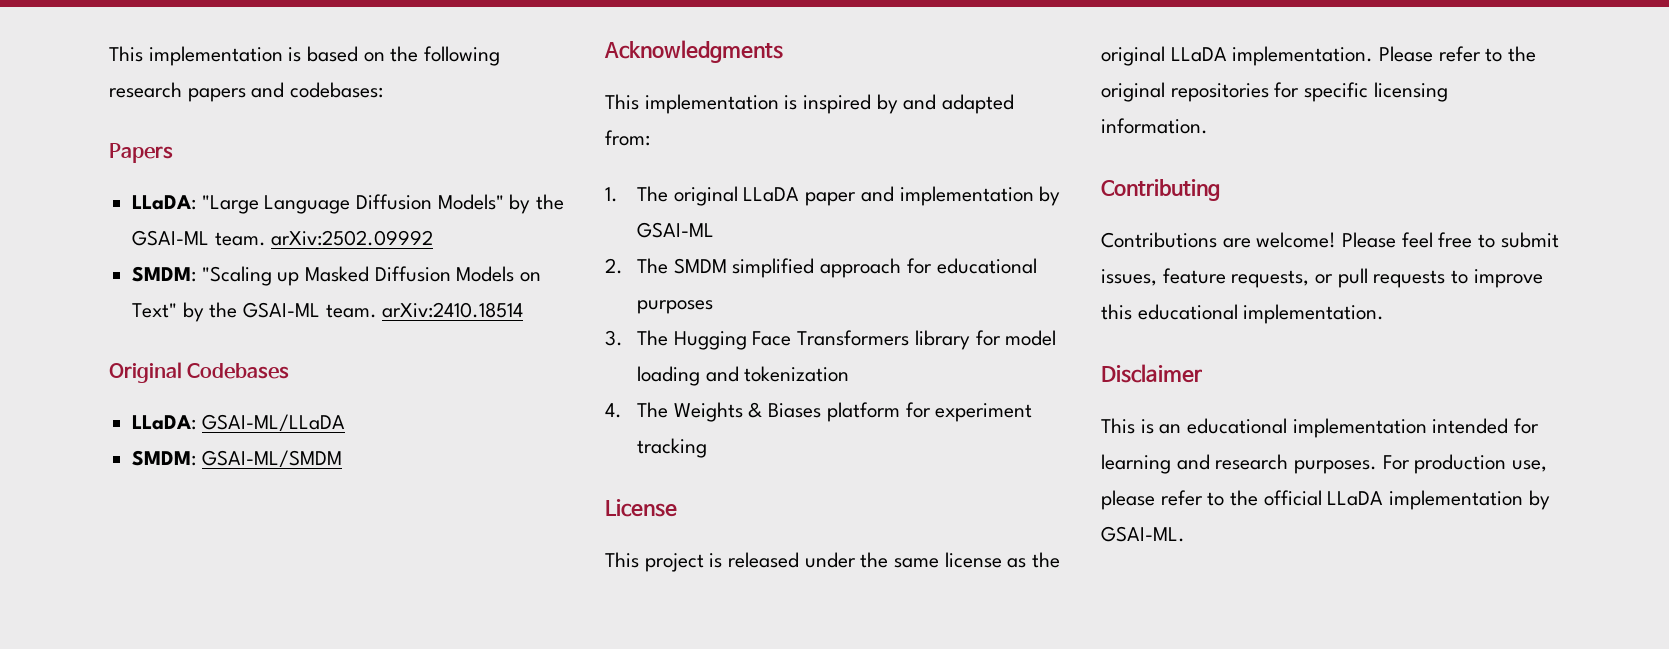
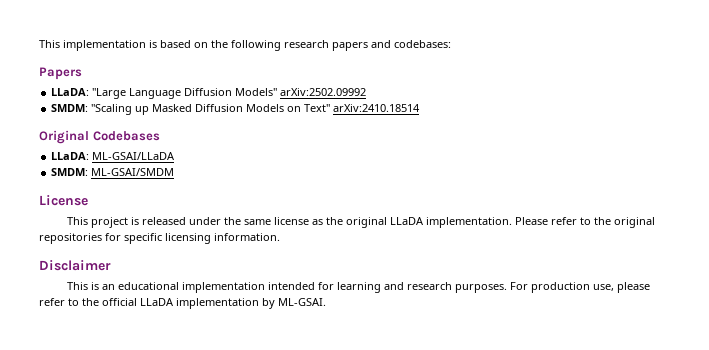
[509,194,565,214] [132,230,266,246] by the GSAI-ML team. -> (278, 92) none
[182,302,377,322] by the GSAI-ML team. -> (331, 108) none
[201,414,345,432] [132,450,342,468] [604,40,783,63] [605,94,1015,114] [605,130,650,146] [605,186,1061,206] [637,222,715,238] [605,258,1037,278] [637,300,714,314] [605,330,1057,350] [637,366,850,386] [605,402,1033,422] [637,438,708,458] GSAI-ML/LLaDA // SMDM: GSAI-ML/SMDM // Acknowledgments // This implementation is inspired by and adapted from: // 1. The original LLaDA paper and implementation by GSAI-ML // 2. The SMDM simplified approach for educational purposes // 3. The Hugging Face Transformers library for model loading and tokenization // 4. The Weights & Biases platform for experiment tracking -> [92,152,176,160] [51,168,175,176] ML-GSAI/LLaDA // SMDM: ML-GSAI/SMDM
[1101,179,1220,201] [1101,232,1559,248] [1101,268,1543,288] [1101,304,1385,324] // Contributing // Contributions are welcome! Please feel free to submit issues, feature requests, or pull requests to improve this educational implementation. -> (280, 237) none
[1101,526,1185,542] GSAI-ML. -> [278,298,326,306] ML-GSAI.

